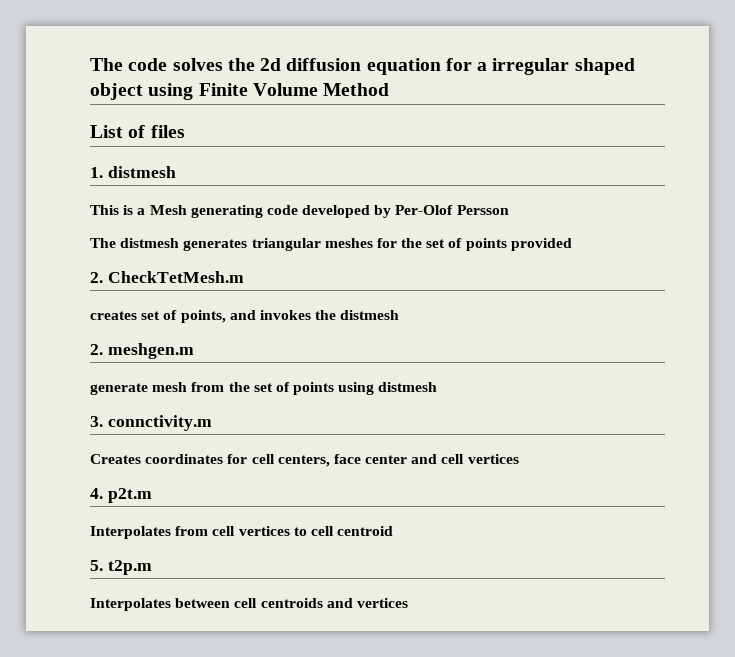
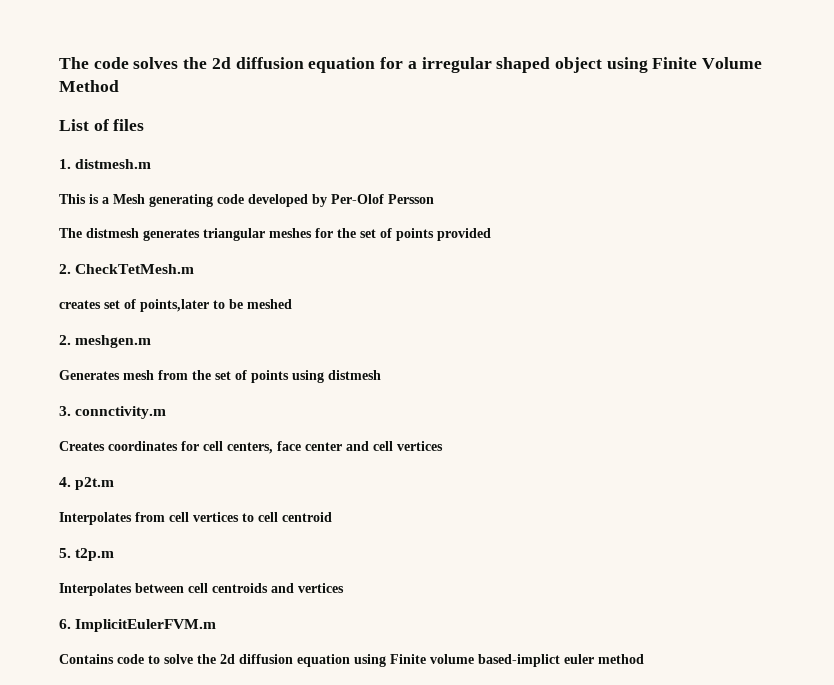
[107,166,176,178] distmesh -> [75,159,152,169] distmesh.m
[180,310,400,323] points, and invokes the distmesh -> [140,299,292,312] points,later to be meshed
[90,383,148,395] generate -> [59,370,120,380] Generates
(408, 603) none -> [59,619,217,632] [59,654,644,667] // 6. ImplicitEulerFVM.m // Contains code to solve the 2d diffusion equation using Finite volume based-implict euler method

